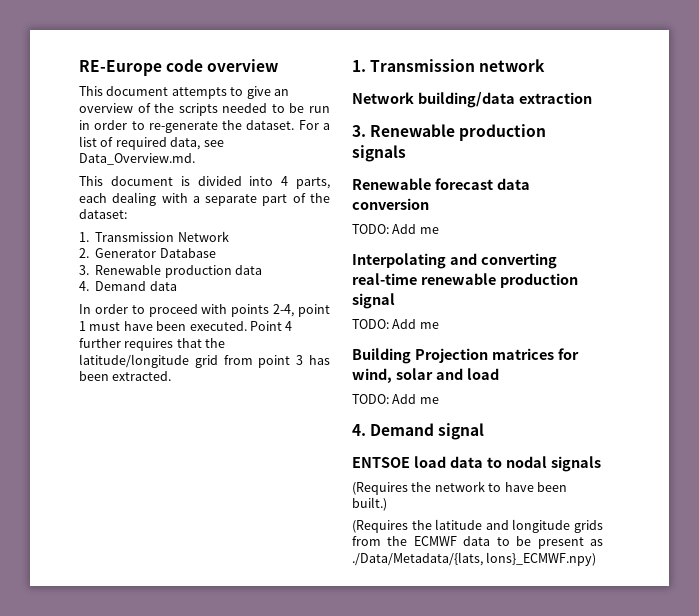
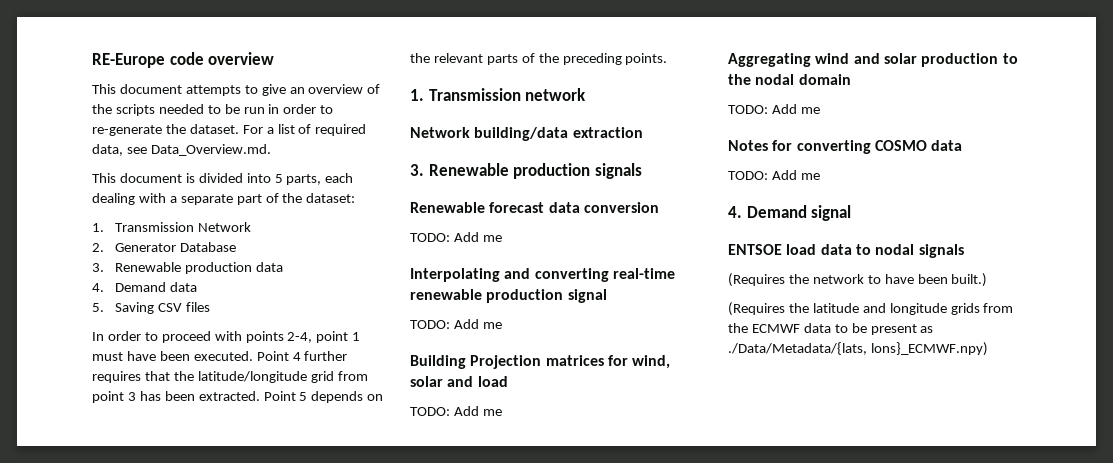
[281,176,289,186] 4 -> [274,174,283,183] 5
(177, 286) none -> [92,302,210,314] // 5. Saving CSV files
(172, 376) none -> [263,391,384,403] [410,53,668,65] Point 5 depends on the relevant parts of the preceding points.
(439, 400) none -> [728,53,1018,67] [728,74,851,85] [728,104,820,114] [728,140,963,154] [728,170,820,180] // Aggregating wind and solar production to the nodal domain // TODO: Add me // Notes for converting COSMO data // TODO: Add me

